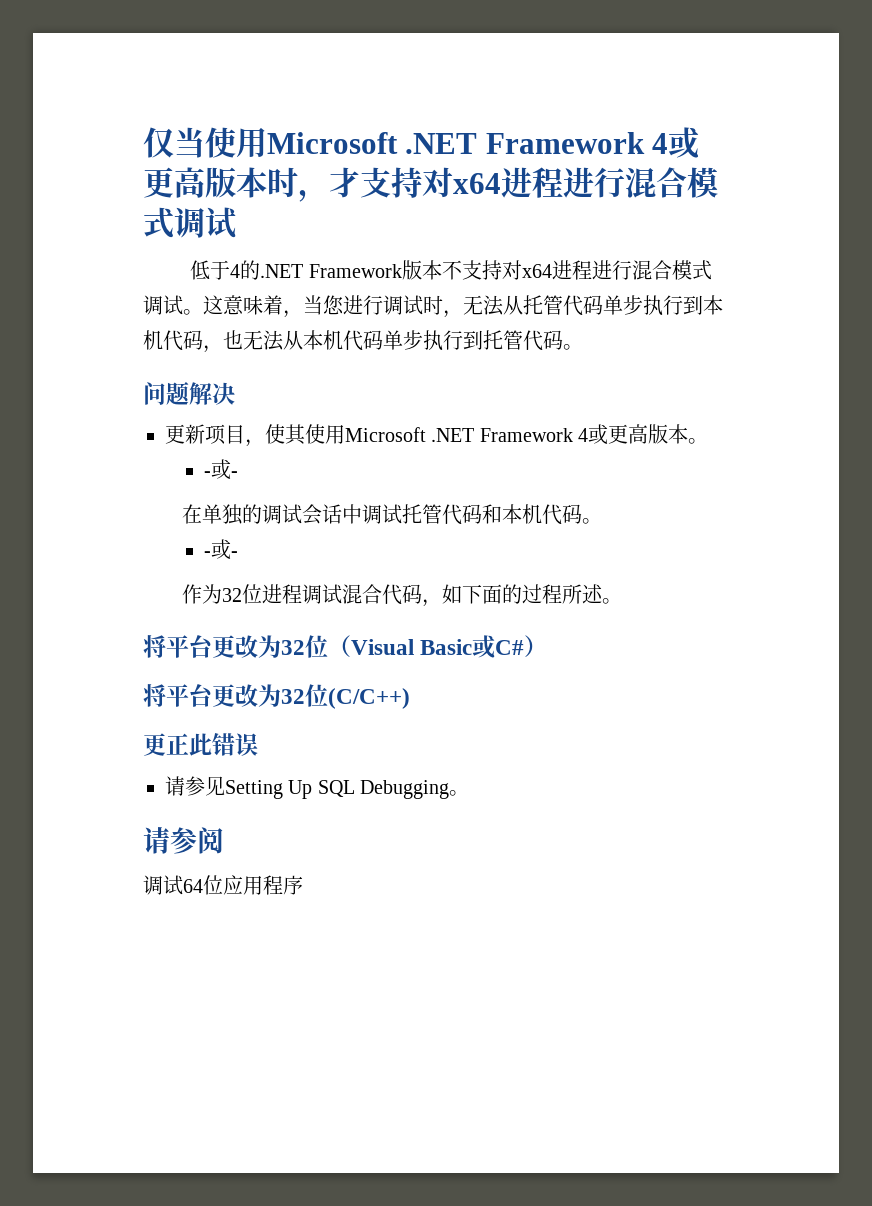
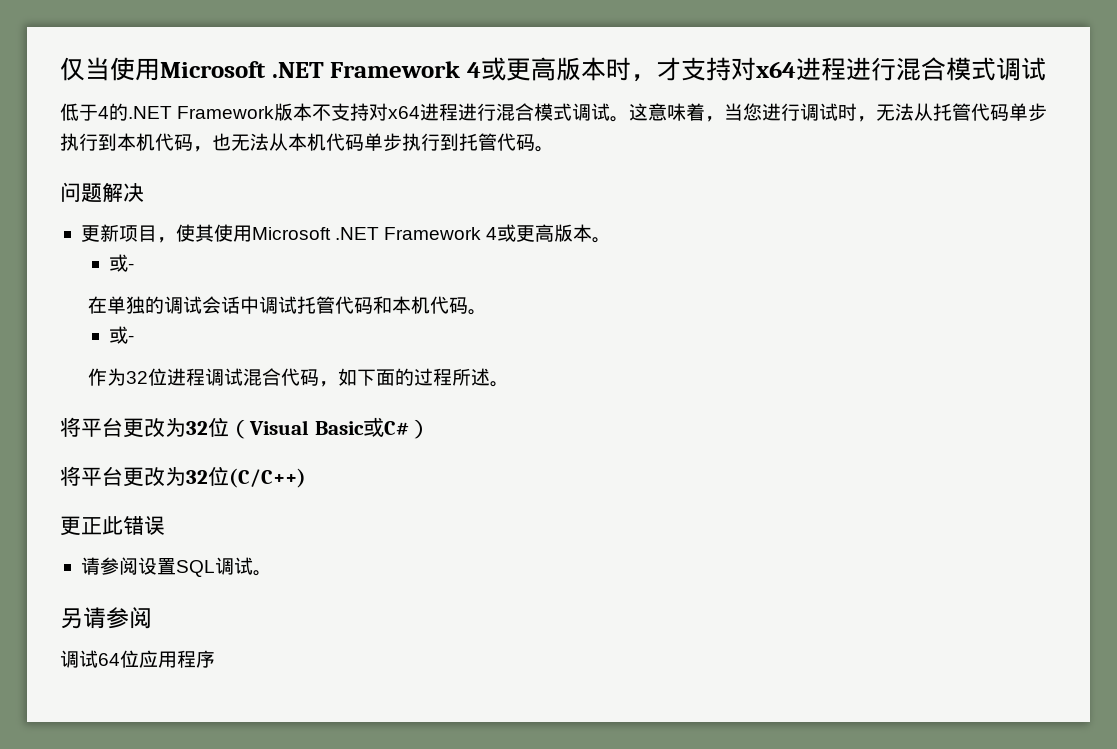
[203,471,211,477] - -> (612, 240) none
[203,551,211,557] - -> (488, 312) none
[205,776,470,799] 见Setting Up SQL Debugging。 // -> [118,557,272,577] [60,608,83,629] 阅设置SQL调试。 // 另

